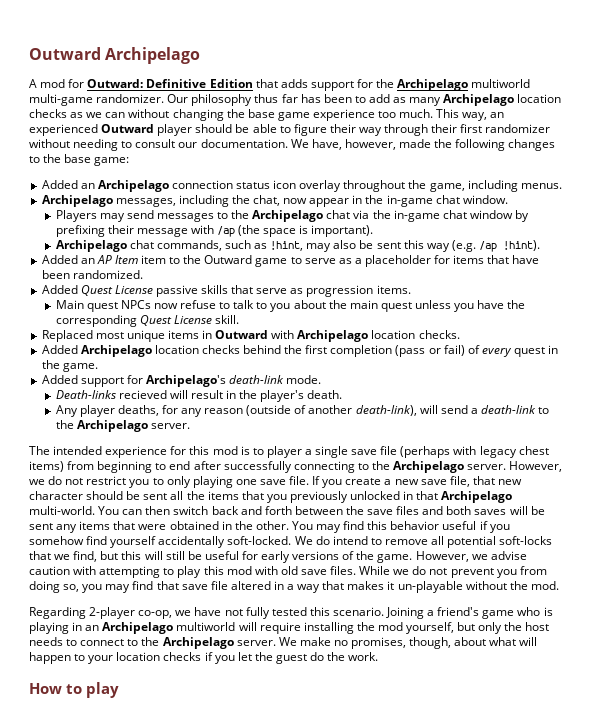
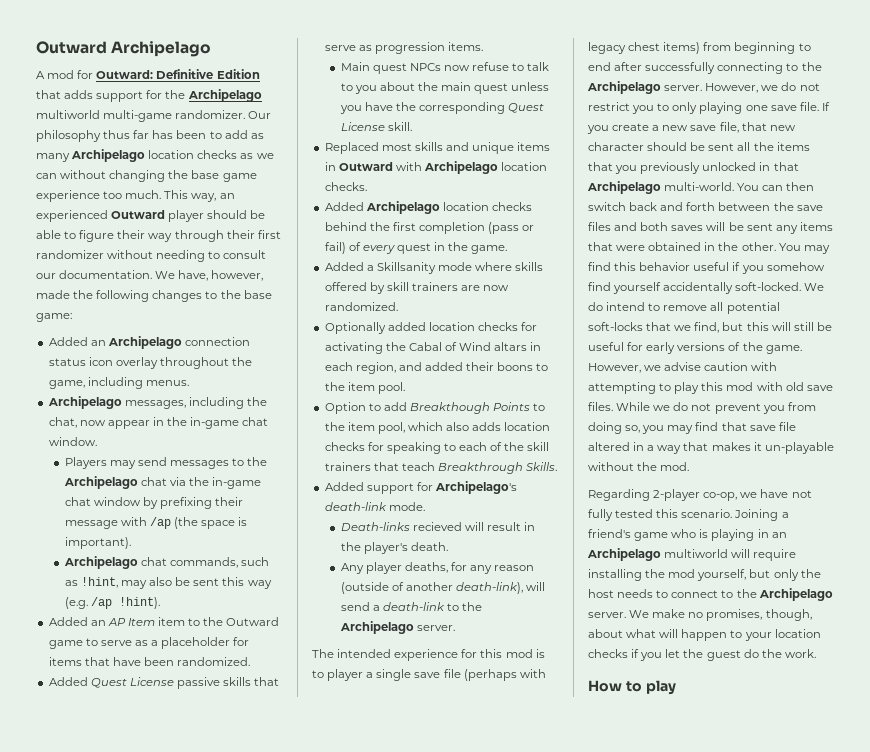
(124, 335) none -> [414,142,469,151] skills and
(98, 367) none -> [324,262,544,274] [324,282,510,294] [324,302,398,311] [324,322,538,334] [324,342,542,354] [324,362,549,374] [324,382,405,394] [324,402,546,414] [324,422,551,434] [324,442,550,454] [324,462,558,474] // Added a Skillsanity mode where skills offered by skill trainers are now randomized. // Optionally added location checks for activating the Cabal of Wind altars in each region, and added their boons to the item pool. // Option to add Breakthough Points to the item pool, which also adds location checks for speaking to each of the skill trainers that teach Breakthrough Skills.

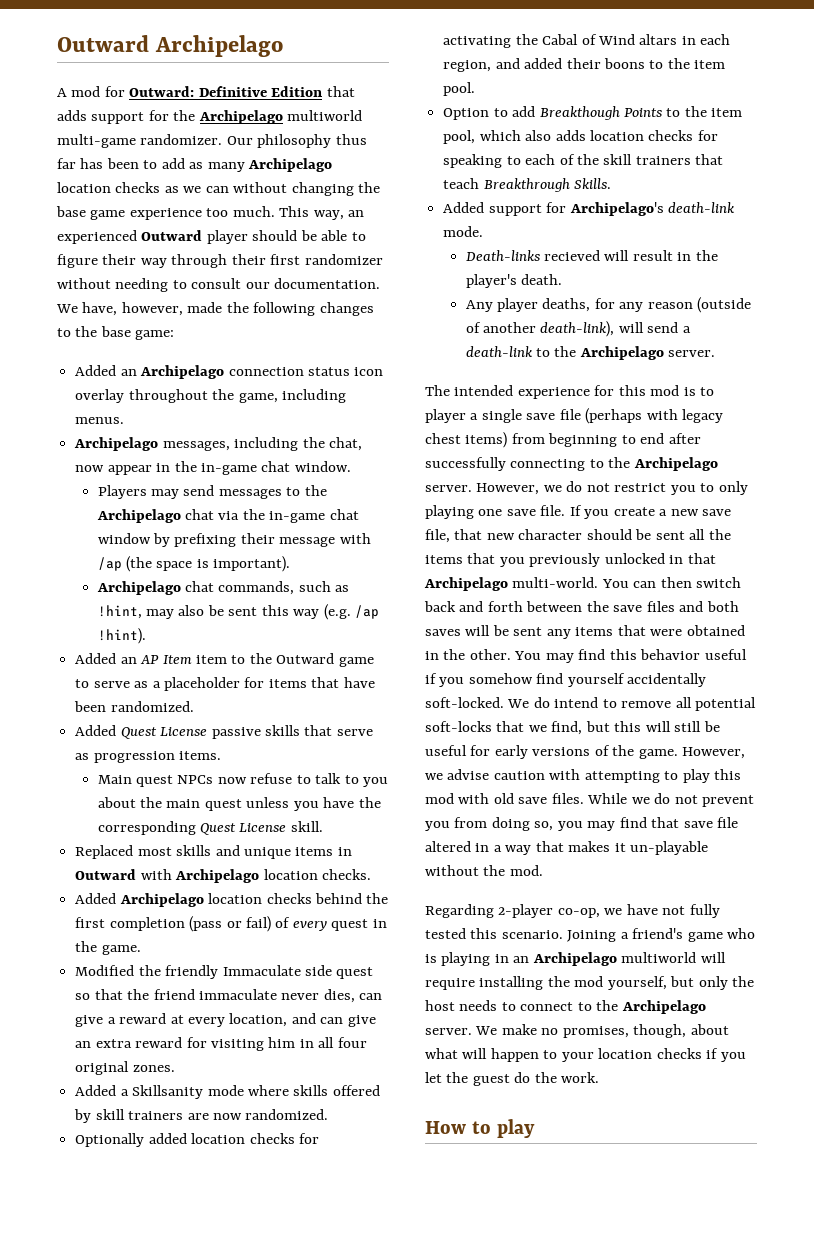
(508, 249) none -> [75,965,374,979] [75,989,383,1003] [75,1013,376,1027] [75,1037,367,1051] [75,1061,175,1075] // Modified the friendly Immaculate side quest so that the friend immaculate never dies, can give a reward at every location, and can give an extra reward for visiting him in all four original zones.

